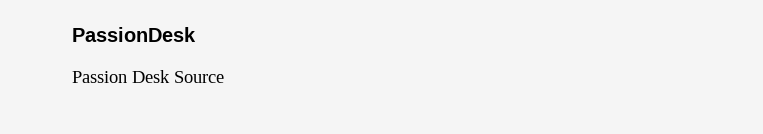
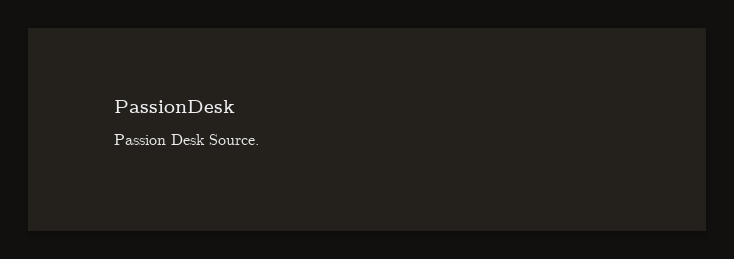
[174,71,224,83] Source -> [209,134,259,145] Source.

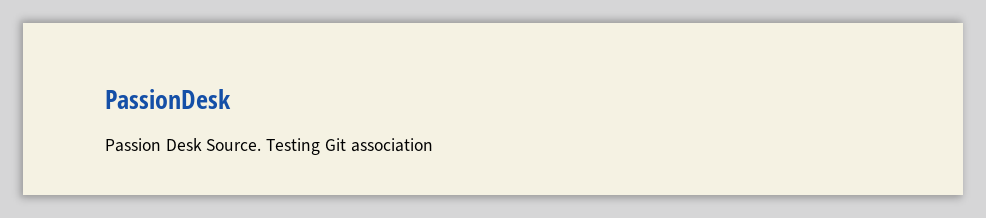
(259, 139) none -> [266,138,433,155] Testing Git association

